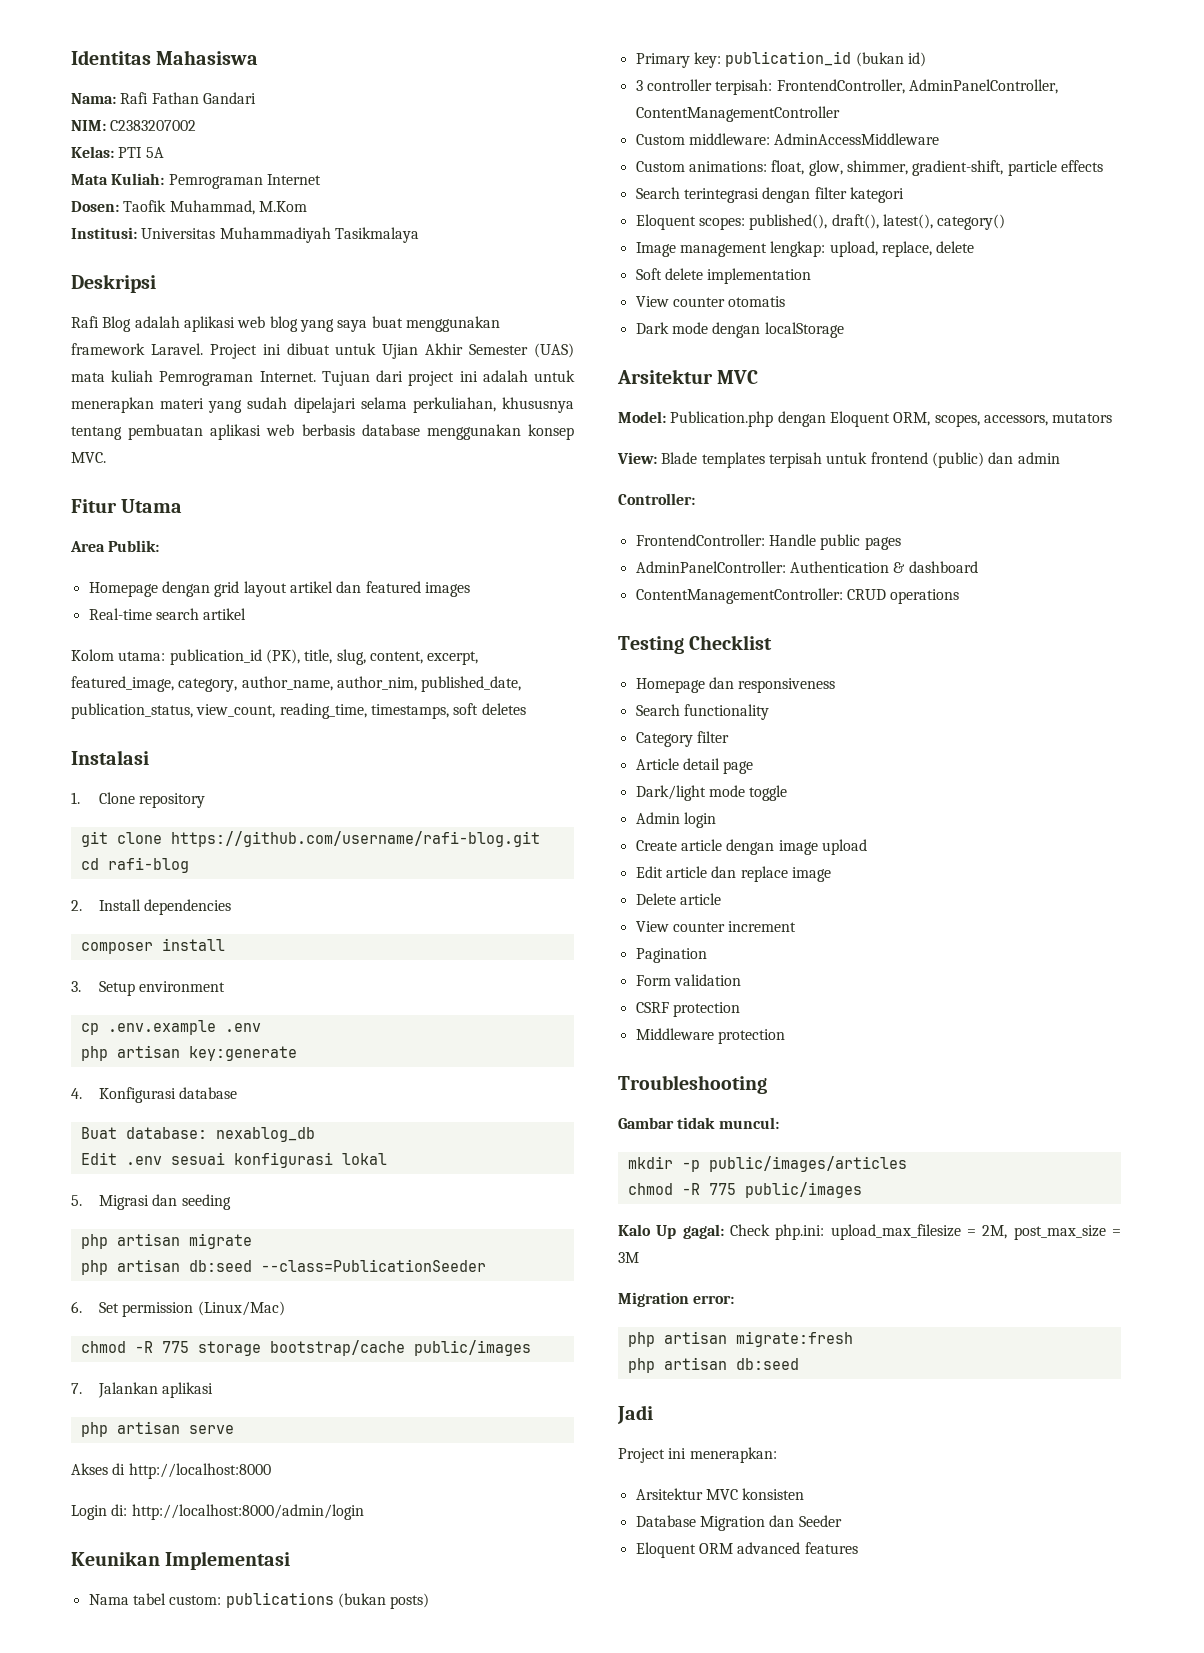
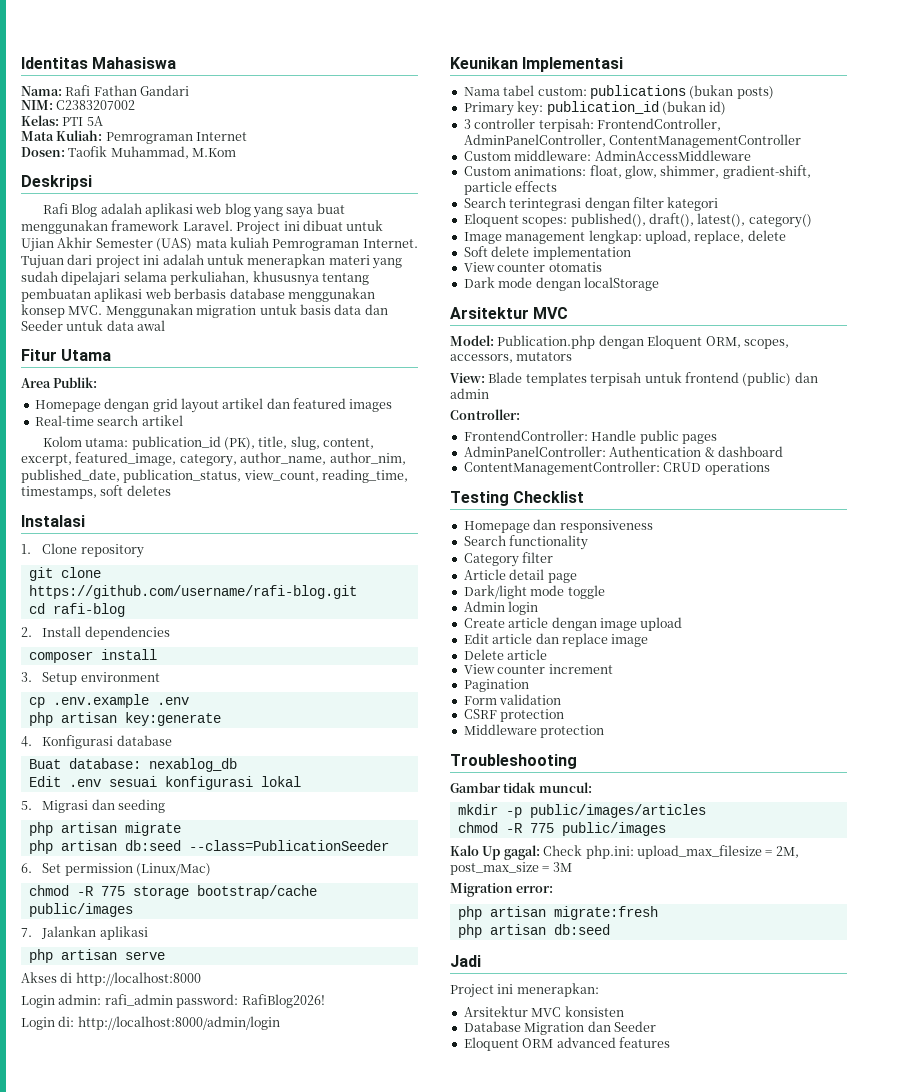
[71,227,419,243] // Institusi: Universitas Muhammadiyah Tasikmalaya -> (237, 152) none
(106, 457) none -> [105,304,388,318] [21,320,166,331] Menggunakan migration untuk basis data dan Seeder untuk data awal
(271, 1471) none -> [21,994,325,1008] // Login admin: rafi_admin password: RafiBlog2026!

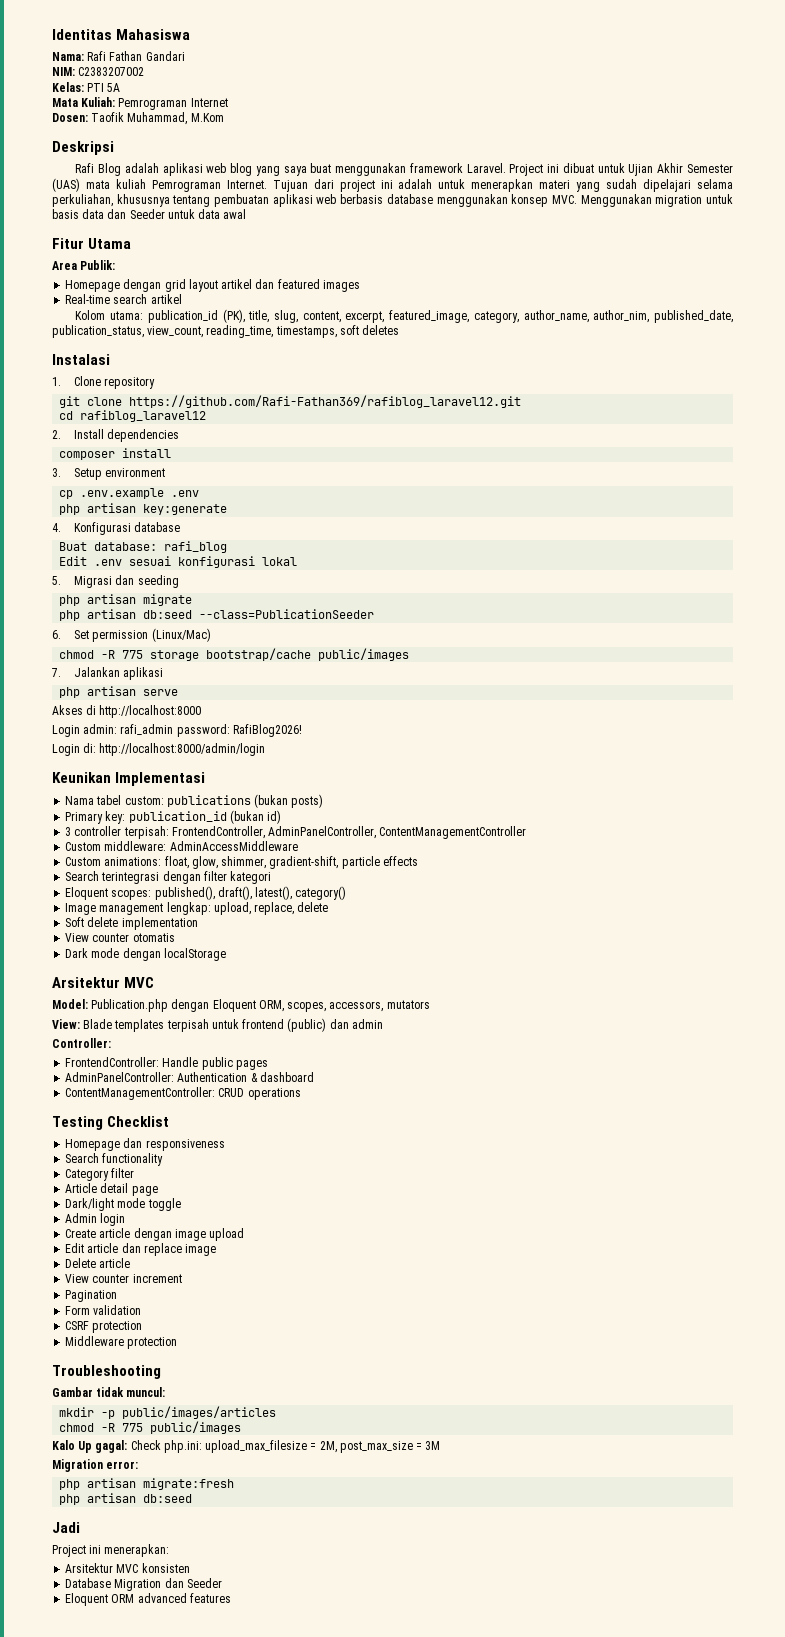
[28,585,357,599] https://github.com/username/rafi-blog.git -> [129,395,522,408] https://github.com/Rafi-Fathan369/rafiblog_laravel12.git
[52,603,125,617] rafi-blog -> [80,410,207,422] rafiblog_laravel12
[148,758,237,772] nexablog_db -> [164,541,228,553] rafi_blog

